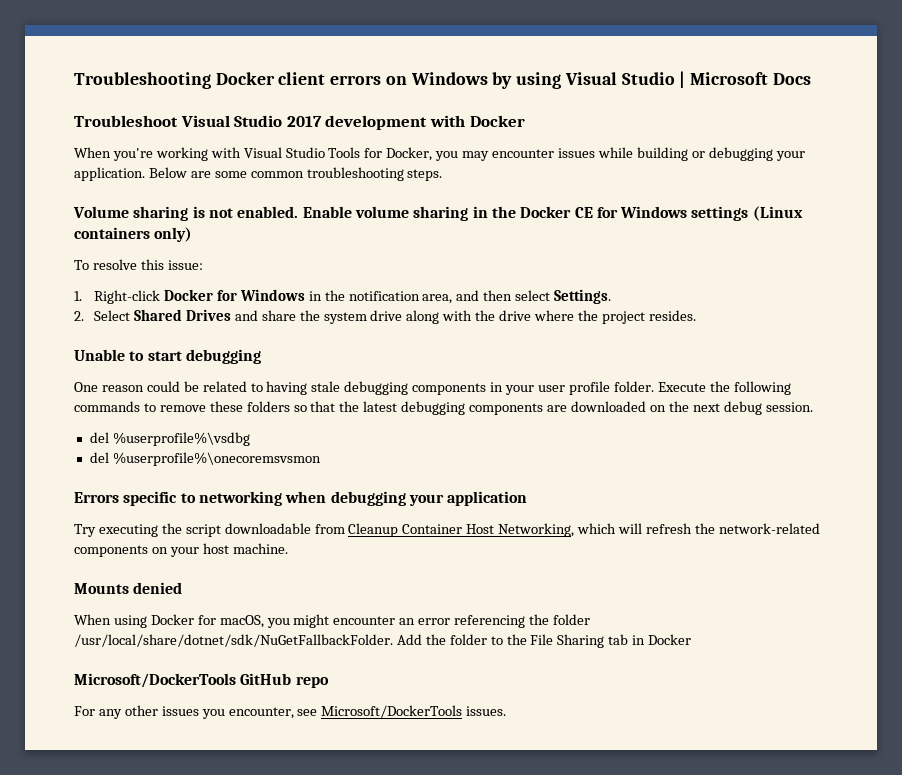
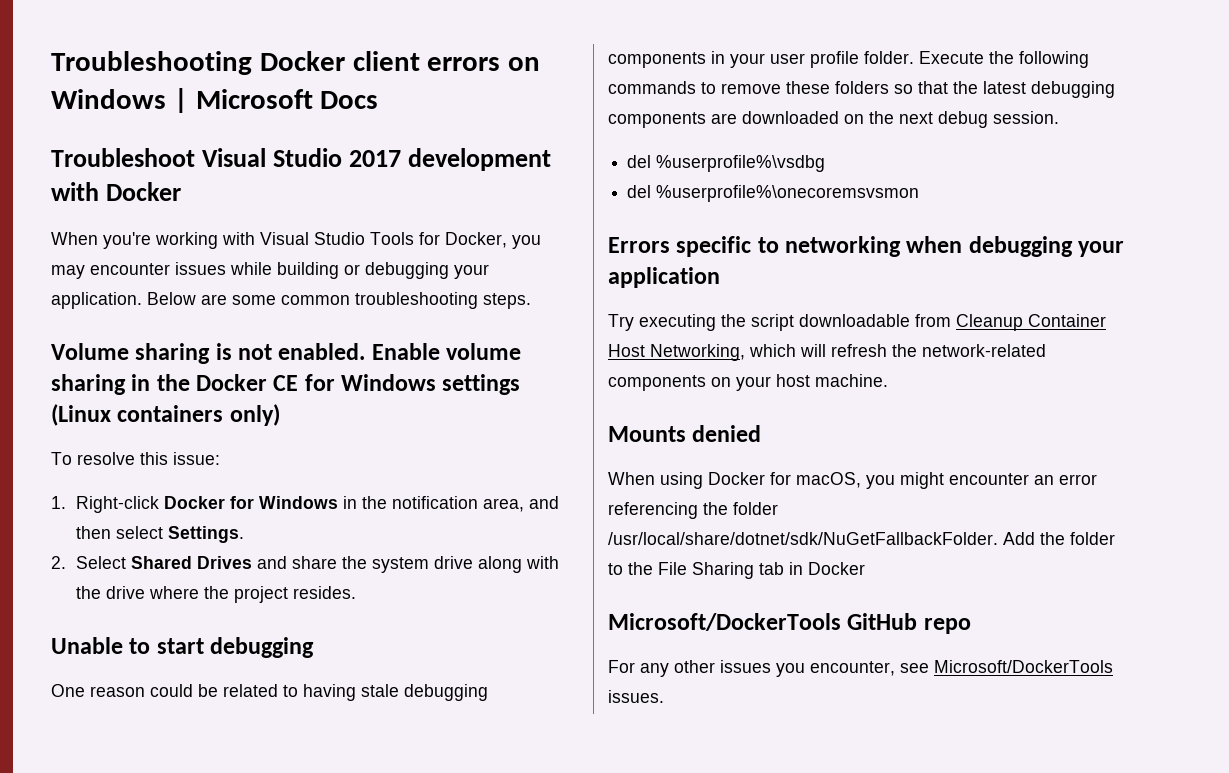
[492,72,675,89] by using Visual Studio -> (166, 99) none

